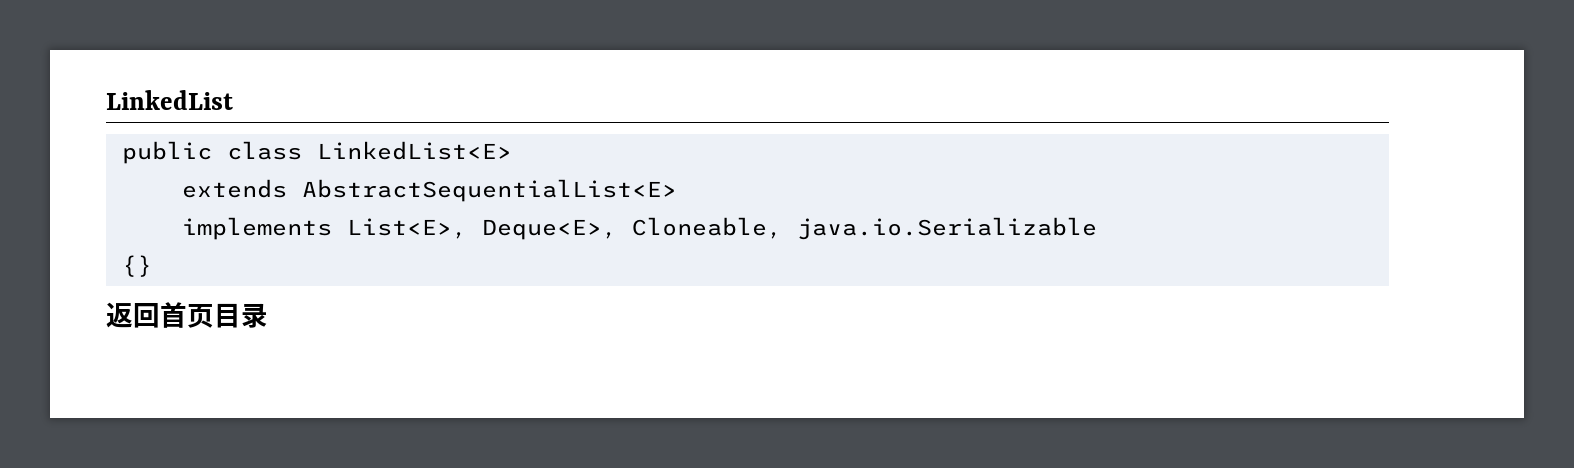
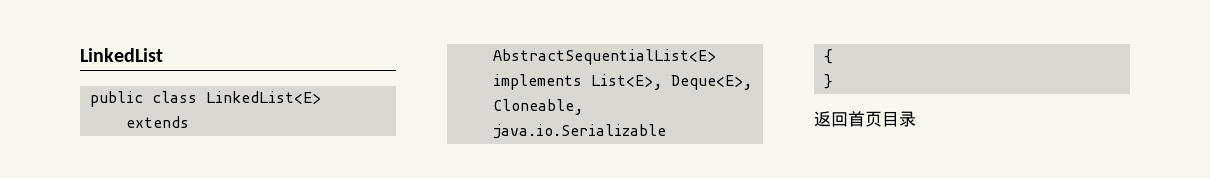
[121,255,152,277] {} -> [824,49,834,64] [824,74,834,89] { // }

